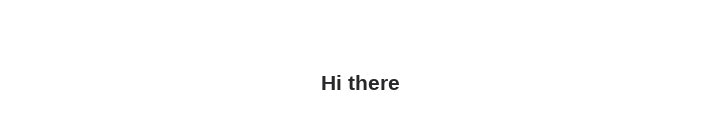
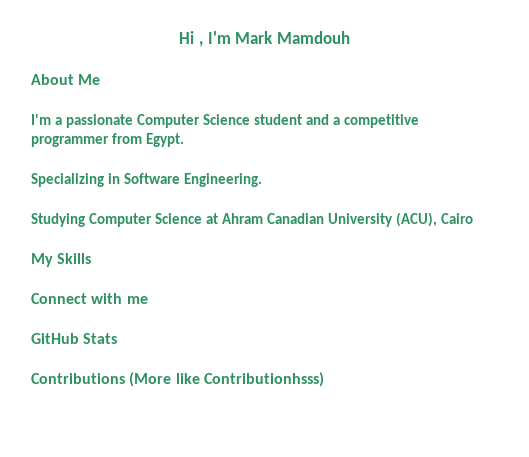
[348,75,400,90] there -> [198,31,350,47] [31,74,101,85] [31,114,420,128] [31,133,185,147] [31,173,263,187] [31,212,474,227] [31,253,92,267] [31,293,148,304] [31,333,118,344] [31,372,324,387] , I'm Mark Mamdouh // About Me // I'm a passionate Computer Science student and a competitive programmer from Egypt. // Specializing in Software Engineering. // Studying Computer Science at Ahram Canadian University (ACU), Cairo // My Skills // Connect with me // GitHub Stats // Contributions (More like Contributionhsss)

